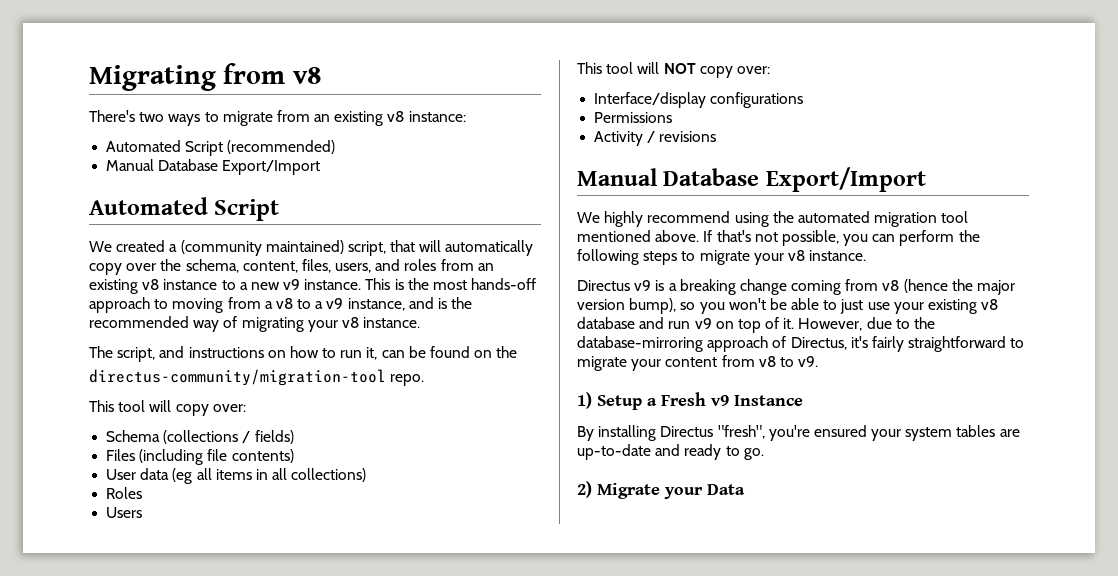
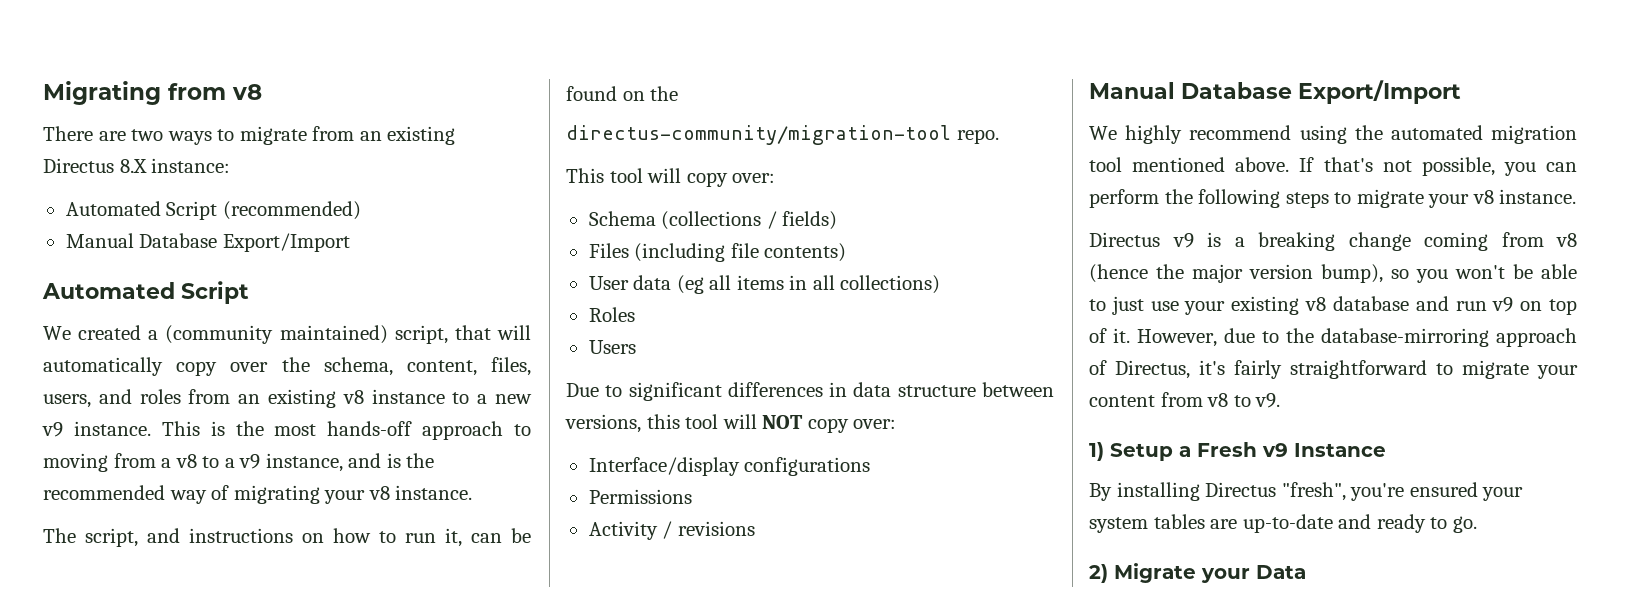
[89,110,135,122] There's -> [43,126,126,141] There are
[387,111,405,122] v8 -> [43,158,147,173] Directus 8.X
[577,62,602,74] This -> [566,382,1054,401] [565,414,680,433] Due to significant differences in data structure between versions, this

